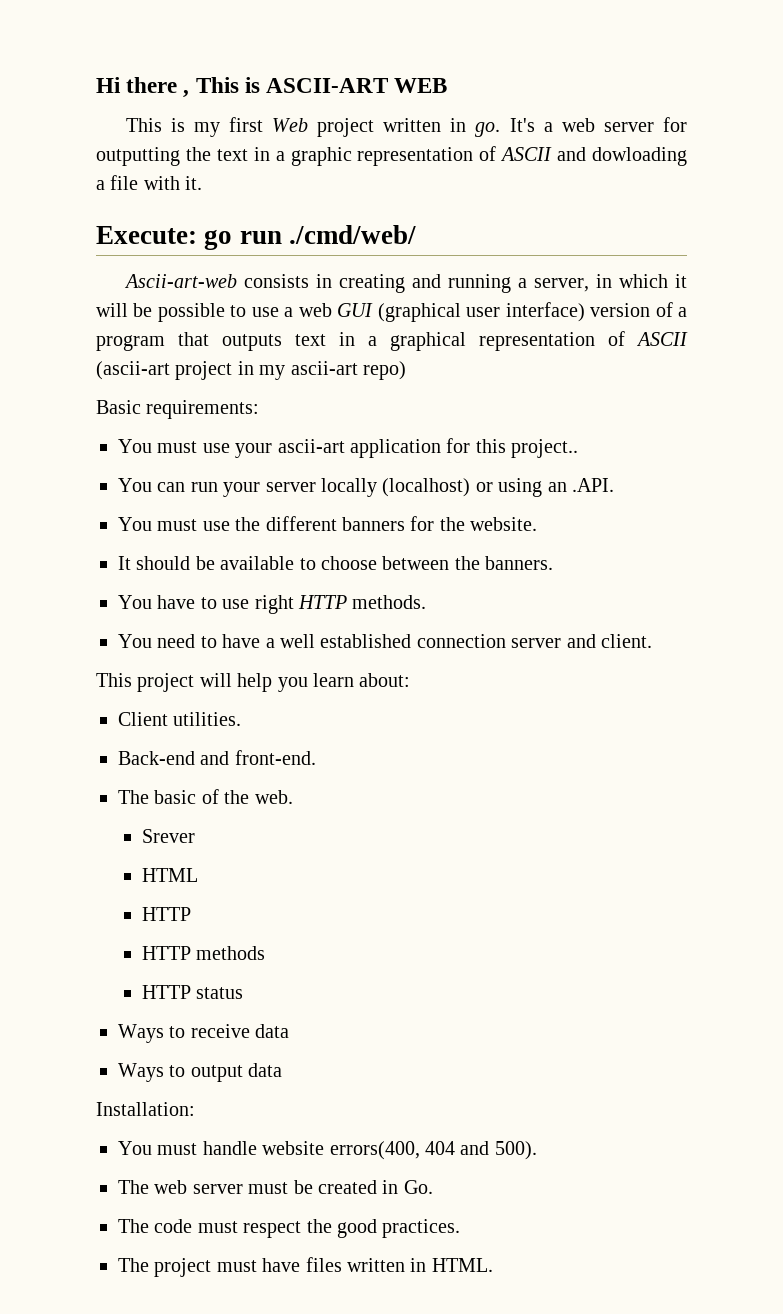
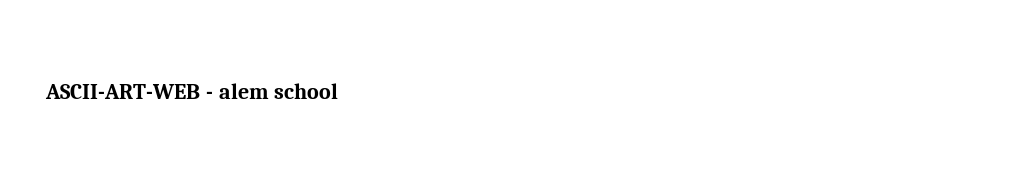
[96,77,448,98] [125,117,688,137] [96,146,687,166] [96,175,203,190] [96,225,416,250] [123,274,687,293] [96,302,687,322] [96,331,688,351] [96,361,406,380] [96,400,260,419] [118,438,579,458] [118,478,614,497] [118,516,538,531] [118,556,554,570] [118,595,427,614] [118,634,652,648] [96,673,411,692] [118,712,242,726] [118,750,316,765] [118,789,293,804] [141,829,195,843] [141,868,198,882] [141,907,191,921] [141,946,266,960] [141,985,244,999] [118,1024,290,1043] [118,1063,283,1082] [96,1102,195,1116] [118,1141,537,1160] [118,1180,433,1194] [118,1219,461,1238] [118,1257,493,1277] Hi there , This is ASCII-ART WEB // This is my first Web project written in go. It's a web server for outputting the text in a graphic representation of ASCII and dowloading a file with it. // Execute: go run ./cmd/web/ // Ascii-art-web consists in creating and running a server, in which it will be possible to use a web GUI (graphical user interface) version of a program that outputs text in a graphical representation of ASCII (ascii-art project in my ascii-art repo) // Basic requirements: // You must use your ascii-art application for this project.. // You can run your server locally (localhost) or using an .API. // You must use the different banners for the website. // It should be available to choose between the banners. // You have to use right HTTP methods. // You need to have a well established connection server and client. // This project will help you learn about: // Client utilities. // Back-end and front-end. // The basic of the web. // Srever // HTML // HTTP // HTTP methods // HTTP status // Ways to receive data // Ways to output data // Installation: // You must handle website errors(400, 404 and 500). // The web server must be created in Go. // The code must respect the good practices. // The project must have files written in HTML. -> [45,83,339,99] ASCII-ART-WEB - alem school

